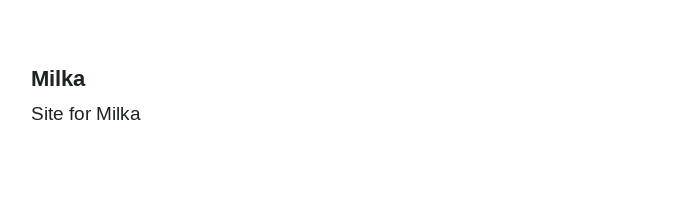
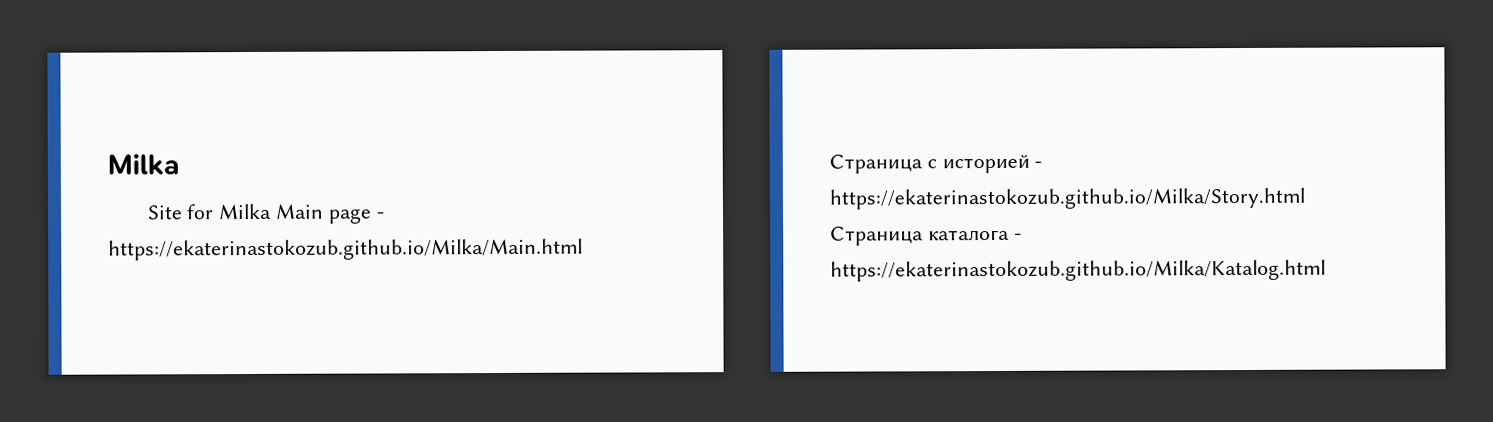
(142, 113) none -> [275,203,385,224] [108,238,583,261] [829,154,1043,174] [829,187,1305,210] [830,226,1022,246] [830,259,1326,282] Main page - https://ekaterinastokozub.github.io/Milka/Main.html Страница с историей - https://ekaterinastokozub.github.io/Milka/Story.html Страница каталога - https://ekaterinastokozub.github.io/Milka/Katalog.html

